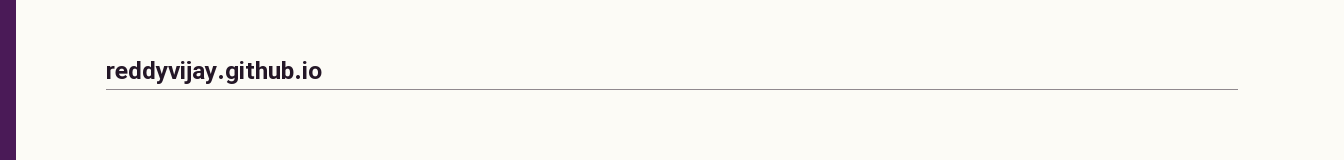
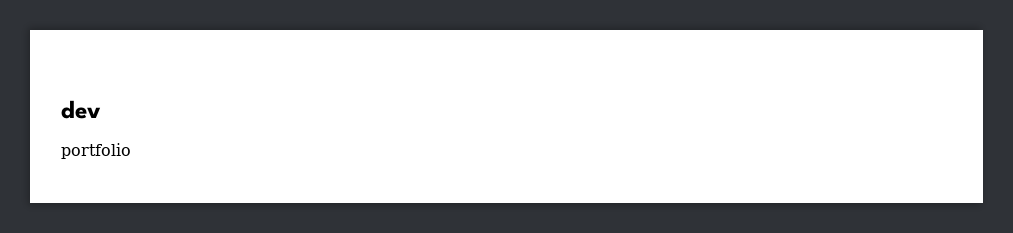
[106,61,322,84] reddyvijay.github.io -> [61,100,101,119] [61,143,131,159] dev // portfolio

